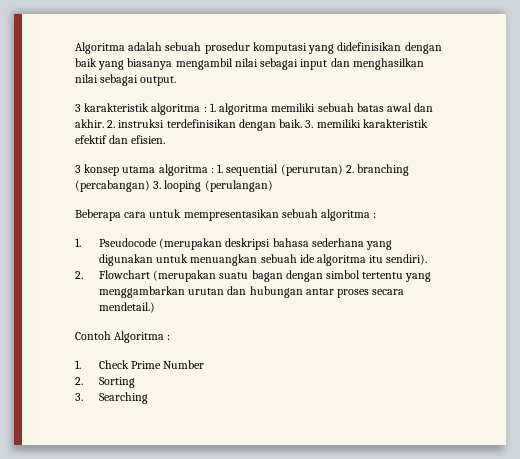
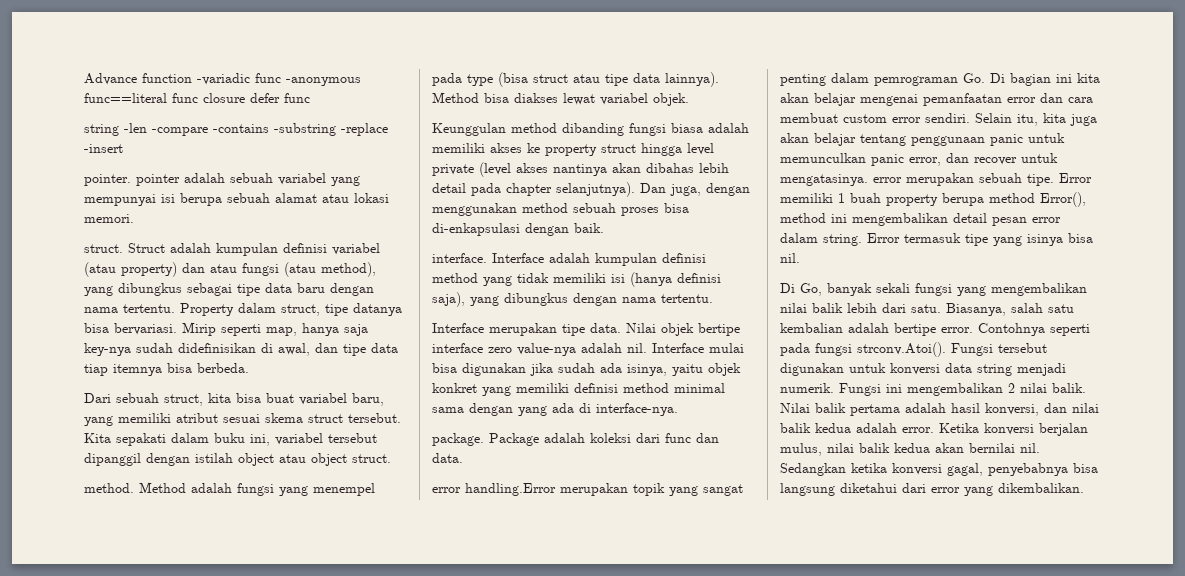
[75,42,442,54] [75,58,424,70] [75,74,177,86] [75,103,434,115] [75,119,428,131] [75,135,166,144] [75,164,410,176] [75,180,273,192] [75,209,377,221] [75,238,393,250] [98,254,428,266] [75,270,432,282] [98,286,405,298] [98,302,155,313] [75,331,171,343] [75,360,205,369] [75,377,135,388] [75,392,148,404] Algoritma adalah sebuah prosedur komputasi yang didefinisikan dengan baik yang biasanya mengambil nilai sebagai input dan menghasilkan nilai sebagai output. // 3 karakteristik algoritma : 1. algoritma memiliki sebuah batas awal dan akhir. 2. instruksi terdefinisikan dengan baik. 3. memiliki karakteristik efektif dan efisien. // 3 konsep utama algoritma : 1. sequential (perurutan) 2. branching (percabangan) 3. looping (perulangan) // Beberapa cara untuk mempresentasikan sebuah algoritma : // 1. Pseudocode (merupakan deskripsi bahasa sederhana yang digunakan untuk menuangkan sebuah ide algoritma itu sendiri). // 2. Flowchart (merupakan suatu bagan dengan simbol tertentu yang menggambarkan urutan dan hubungan antar proses secara mendetail.) // Contoh Algoritma : // 1. Check Prime Number // 2. Sorting // 3. Searching -> [84,73,361,86] [84,93,310,103] [84,123,388,136] [84,144,123,153] [84,173,360,186] [84,193,389,206] [84,214,134,223] [84,243,380,256] [84,262,376,277] [84,283,374,296] [84,303,402,316] [84,322,368,336] [84,343,398,356] [84,363,249,376] [84,393,384,406] [84,413,401,426] [84,433,377,446] [84,453,391,466] [84,482,375,496] [432,72,719,87] [432,92,689,106] [432,123,749,136] [432,143,714,156] [432,162,729,177] [432,182,750,197] [432,203,689,216] [432,223,604,236] [432,253,706,266] [432,272,721,287] [432,292,713,307] [432,323,740,336] [432,343,744,356] [432,363,741,376] [432,383,725,396] [432,403,678,416] [432,433,719,446] [432,453,463,463] [432,483,743,496] [780,73,1100,86] [780,93,1093,106] [780,113,1097,126] [780,133,1065,146] [780,153,1058,166] [780,173,1092,186] [780,192,1086,207] [780,213,1061,226] [780,233,1093,246] [780,253,800,263] [780,283,1087,296] [780,303,1074,316] [780,323,1090,336] [780,342,1047,357] [780,363,1066,376] [780,383,1086,396] [780,403,1099,416] [780,423,1088,436] [780,443,1040,456] [780,463,1098,476] [780,483,1084,496] Advance function -variadic func -anonymous func==literal func closure defer func // string -len -compare -contains -substring -replace -insert // pointer. pointer adalah sebuah variabel yang mempunyai isi berupa sebuah alamat atau lokasi memori. // struct. Struct adalah kumpulan definisi variabel (atau property) dan atau fungsi (atau method), yang dibungkus sebagai tipe data baru dengan nama tertentu. Property dalam struct, tipe datanya bisa bervariasi. Mirip seperti map, hanya saja key-nya sudah didefinisikan di awal, dan tipe data tiap itemnya bisa berbeda. // Dari sebuah struct, kita bisa buat variabel baru, yang memiliki atribut sesuai skema struct tersebut. Kita sepakati dalam buku ini, variabel tersebut dipanggil dengan istilah object atau object struct. // method. Method adalah fungsi yang menempel pada type (bisa struct atau tipe data lainnya). Method bisa diakses lewat variabel objek. // Keunggulan method dibanding fungsi biasa adalah memiliki akses ke property struct hingga level private (level akses nantinya akan dibahas lebih detail pada chapter selanjutnya). Dan juga, dengan menggunakan method sebuah proses bisa di-enkapsulasi dengan baik. // interface. Interface adalah kumpulan definisi method yang tidak memiliki isi (hanya definisi saja), yang dibungkus dengan nama tertentu. // Interface merupakan tipe data. Nilai objek bertipe interface zero value-nya adalah nil. Interface mulai bisa digunakan jika sudah ada isinya, yaitu objek konkret yang memiliki definisi method minimal sama dengan yang ada di interface-nya. // package. Package adalah koleksi dari func dan data. // error handling.Error merupakan topik yang sangat penting dalam pemrograman Go. Di bagian ini kita akan belajar mengenai pemanfaatan error dan cara membuat custom error sendiri. Selain itu, kita juga akan belajar tentang penggunaan panic untuk memunculkan panic error, dan recover untuk mengatasinya. error merupakan sebuah tipe. Error memiliki 1 buah property berupa method Error(), method ini mengembalikan detail pesan error dalam string. Error termasuk tipe yang isinya bisa nil. // Di Go, banyak sekali fungsi yang mengembalikan nilai balik lebih dari satu. Biasanya, salah satu kembalian adalah bertipe error. Contohnya seperti pada fungsi strconv.Atoi(). Fungsi tersebut digunakan untuk konversi data string menjadi numerik. Fungsi ini mengembalikan 2 nilai balik. Nilai balik pertama adalah hasil konversi, dan nilai balik kedua adalah error. Ketika konversi berjalan mulus, nilai balik kedua akan bernilai nil. Sedangkan ketika konversi gagal, penyebabnya bisa langsung diketahui dari error yang dikembalikan.

